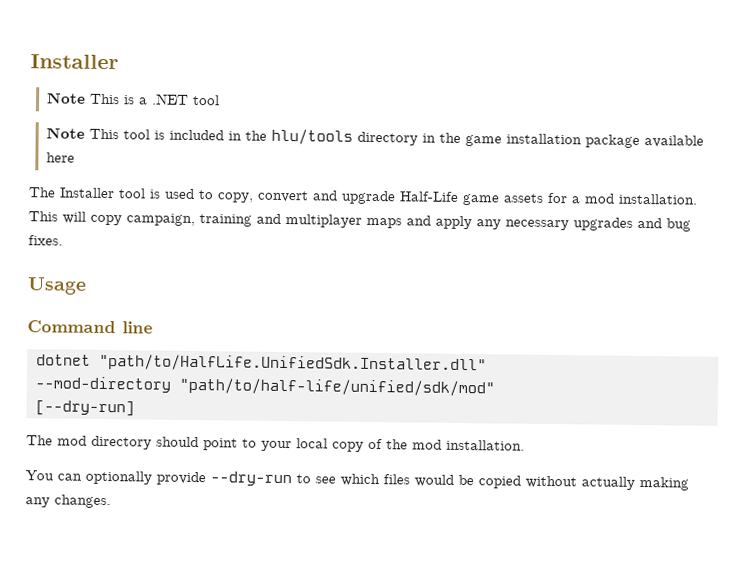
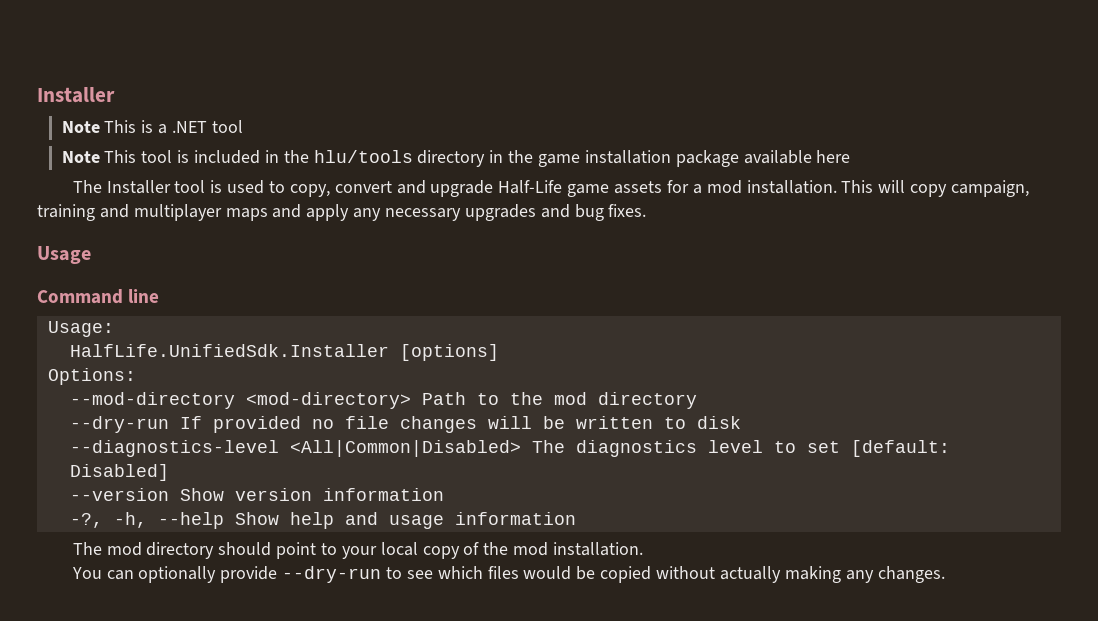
[36,353,487,374] [35,376,495,397] [35,400,135,417] dotnet "path/to/HalfLife.UnifiedSdk.Installer.dll" // --mod-directory "path/to/half-life/unified/sdk/mod" // [--dry-run] -> [47,321,114,337] [69,344,499,361] [47,368,136,385] [69,392,697,409] [69,416,741,433] [69,440,950,457] [69,464,169,481] [69,488,444,501] [69,512,576,529] Usage: // HalfLife.UnifiedSdk.Installer [options] // Options: // --mod-directory <mod-directory> Path to the mod directory // --dry-run If provided no file changes will be written to disk // --diagnostics-level <All|Common|Disabled> The diagnostics level to set [default: Disabled] // --version Show version information // -?, -h, --help Show help and usage information

